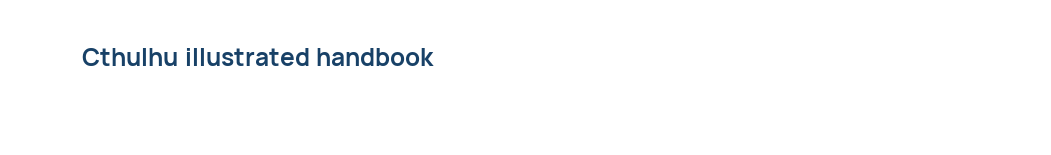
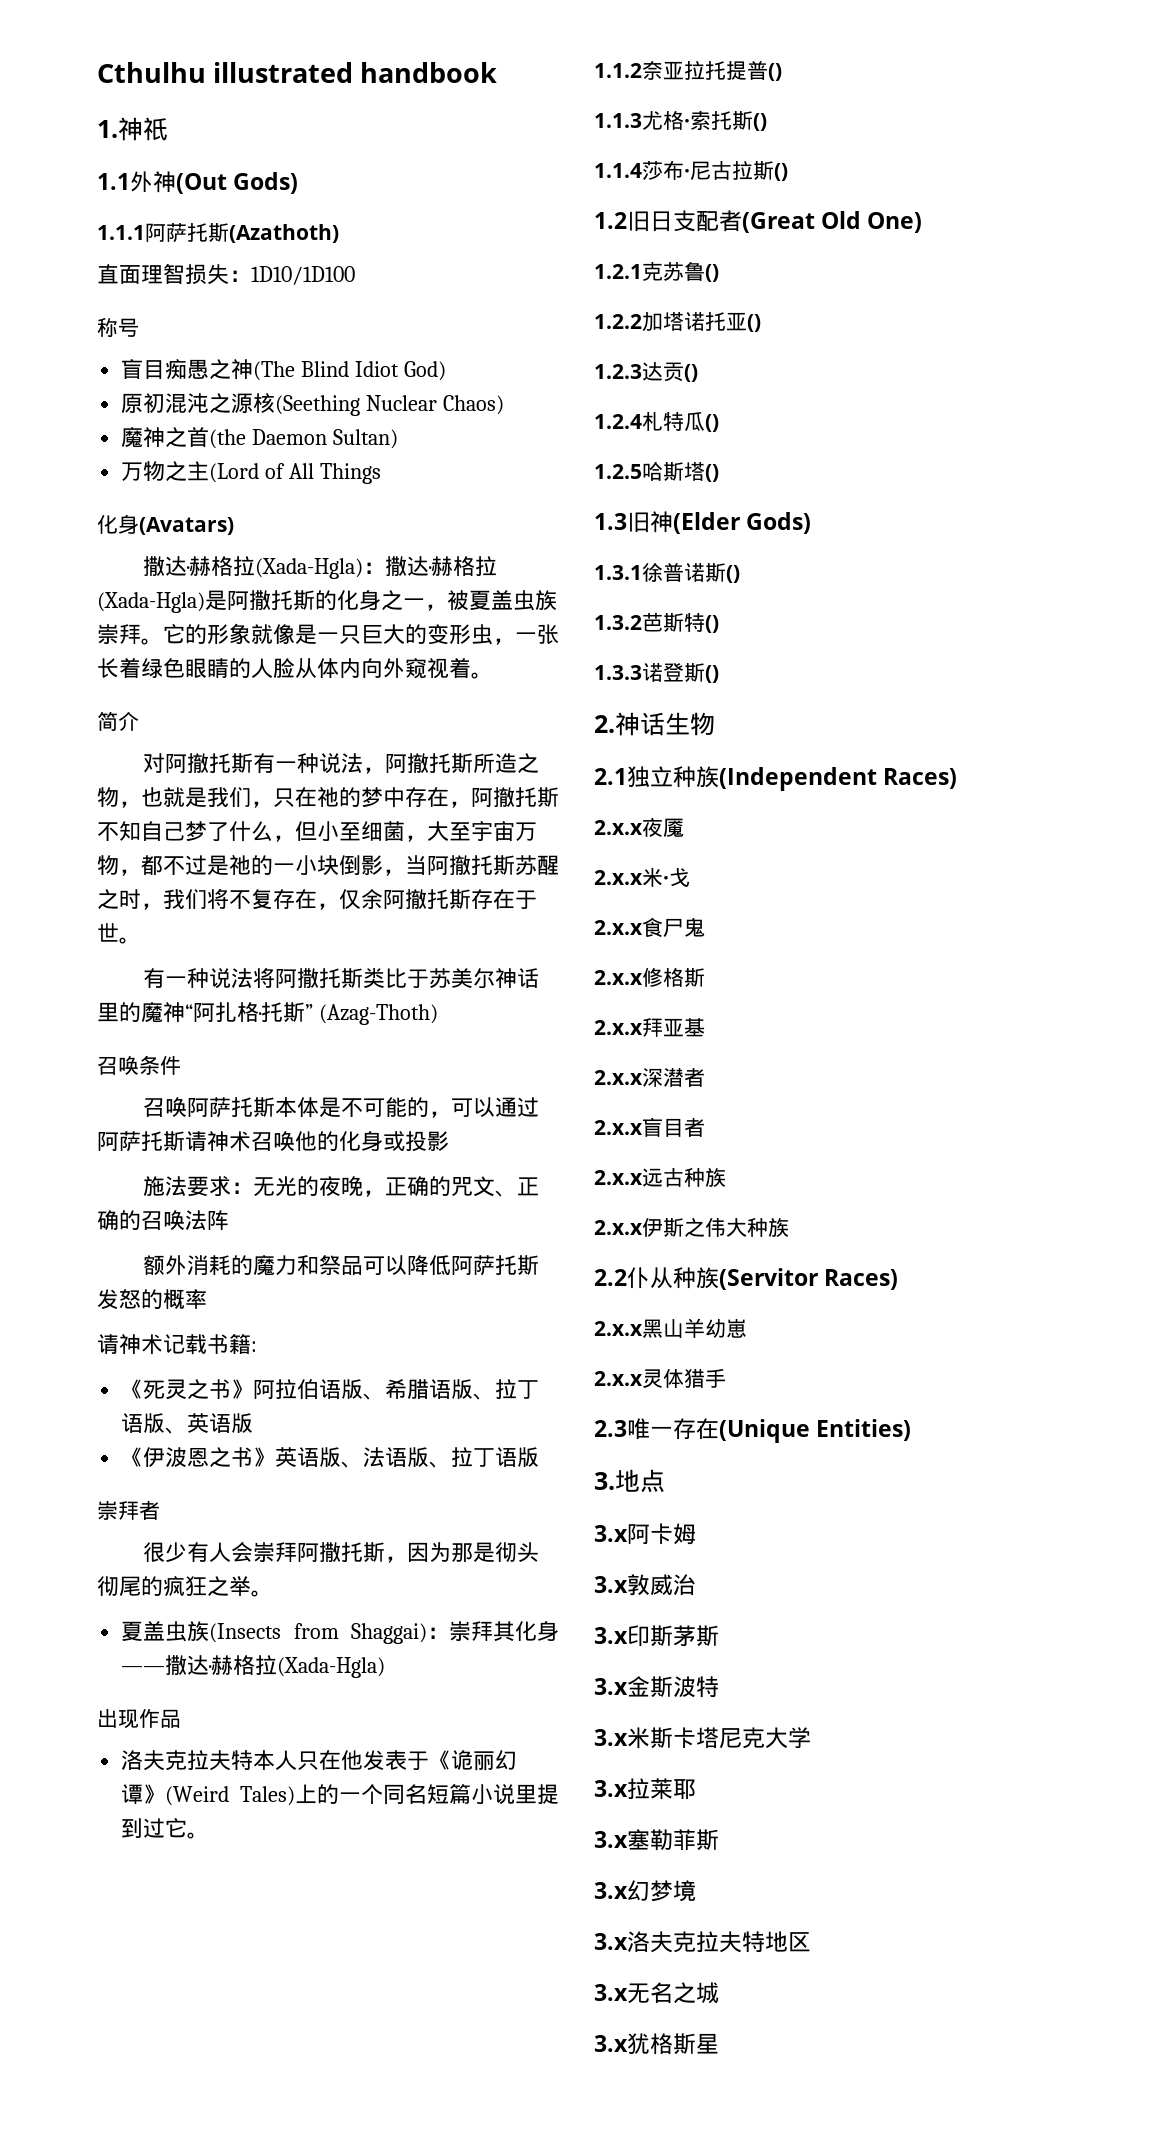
(435, 57) none -> [97,117,168,141] [97,171,299,194] [97,223,339,243] [97,263,355,285] [97,317,139,337] [121,359,447,381] [121,393,505,416] [121,427,399,449] [121,461,382,484] [97,514,234,535] [142,556,497,579] [97,590,557,613] [97,623,559,645] [97,658,493,679] [97,711,139,731] [142,753,539,774] [97,787,559,808] [97,821,537,842] [97,855,559,876] [97,888,537,910] [97,923,141,944] [142,967,539,989] [97,1002,438,1025] [97,1055,181,1075] [142,1097,539,1118] [97,1131,449,1152] [142,1176,539,1197] [97,1210,229,1231] [142,1255,539,1276] [97,1289,207,1309] [97,1334,257,1355] [121,1379,540,1400] [121,1413,254,1434] [121,1447,540,1468] [97,1500,160,1520] [142,1542,539,1563] [97,1576,273,1597] [121,1621,559,1644] [121,1655,386,1678] [97,1709,181,1729] [121,1750,518,1771] [121,1784,559,1806] [121,1818,210,1839] [594,60,782,81] [594,110,767,131] [594,160,788,181] [594,210,923,233] [594,261,719,282] [594,312,761,332] [594,361,698,382] [594,411,719,432] [594,461,719,482] [594,511,812,534] [594,562,740,583] [594,612,719,633] [594,663,719,683] [594,712,715,736] [594,766,958,791] [594,817,684,837] [594,868,690,887] [594,917,705,938] [594,967,705,987] [594,1018,705,1037] [594,1067,705,1087] [594,1117,705,1137] [594,1167,726,1187] [594,1217,789,1237] [594,1267,899,1290] [594,1318,747,1339] [594,1368,726,1388] [594,1418,912,1443] [594,1469,665,1493] [594,1523,696,1545] [594,1574,696,1596] [594,1625,719,1647] [594,1676,719,1698] [594,1727,811,1749] [594,1778,696,1800] [594,1829,719,1851] [594,1880,696,1902] [594,1931,811,1953] [594,1982,719,2004] [594,2033,719,2055] // 1.神祇 // 1.1外神(Out Gods) // 1.1.1阿萨托斯(Azathoth) // 直面理智损失：1D10/1D100 // 称号 // 盲目痴愚之神(The Blind Idiot God) // 原初混沌之源核(Seething Nuclear Chaos) // 魔神之首(the Daemon Sultan) // 万物之主(Lord of All Things // 化身(Avatars) // 撒达·赫格拉(Xada-Hgla)：撒达·赫格拉(Xada-Hgla)是阿撒托斯的化身之一，被夏盖虫族崇拜。它的形象就像是一只巨大的变形虫，一张长着绿色眼睛的人脸从体内向外窥视着。 // 简介 // 对阿撤托斯有一种说法，阿撤托斯所造之物，也就是我们，只在祂的梦中存在，阿撤托斯不知自己梦了什么，但小至细菌，大至宇宙万物，都不过是祂的一小块倒影，当阿撤托斯苏醒之时，我们将不复存在，仅余阿撤托斯存在于世。 // 有一种说法将阿撒托斯类比于苏美尔神话里的魔神“阿扎格·托斯” (Azag-Thoth) // 召唤条件 // 召唤阿萨托斯本体是不可能的，可以通过阿萨托斯请神术召唤他的化身或投影 // 施法要求：无光的夜晚，正确的咒文、正确的召唤法阵 // 额外消耗的魔力和祭品可以降低阿萨托斯发怒的概率 // 请神术记载书籍: // 《死灵之书》阿拉伯语版、希腊语版、拉丁语版、英语版 // 《伊波恩之书》英语版、法语版、拉丁语版 // 崇拜者 // 很少有人会崇拜阿撒托斯，因为那是彻头彻尾的疯狂之举。 // 夏盖虫族(Insects from Shaggai)：崇拜其化身——撒达·赫格拉(Xada-Hgla) // 出现作品 // 洛夫克拉夫特本人只在他发表于《诡丽幻谭》(Weird Tales)上的一个同名短篇小说里提到过它。 // 1.1.2奈亚拉托提普() // 1.1.3尤格·索托斯() // 1.1.4莎布·尼古拉斯() // 1.2旧日支配者(Great Old One) // 1.2.1克苏鲁() // 1.2.2加塔诺托亚() // 1.2.3达贡() // 1.2.4札特瓜() // 1.2.5哈斯塔() // 1.3旧神(Elder Gods) // 1.3.1徐普诺斯() // 1.3.2芭斯特() // 1.3.3诺登斯() // 2.神话生物 // 2.1独立种族(Independent Races) // 2.x.x夜魇 // 2.x.x米·戈 // 2.x.x食尸鬼 // 2.x.x修格斯 // 2.x.x拜亚基 // 2.x.x深潜者 // 2.x.x盲目者 // 2.x.x远古种族 // 2.x.x伊斯之伟大种族 // 2.2仆从种族(Servitor Races) // 2.x.x黑山羊幼崽 // 2.x.x灵体猎手 // 2.3唯一存在(Unique Entities) // 3.地点 // 3.x阿卡姆 // 3.x敦威治 // 3.x印斯茅斯 // 3.x金斯波特 // 3.x米斯卡塔尼克大学 // 3.x拉莱耶 // 3.x塞勒菲斯 // 3.x幻梦境 // 3.x洛夫克拉夫特地区 // 3.x无名之城 // 3.x犹格斯星

